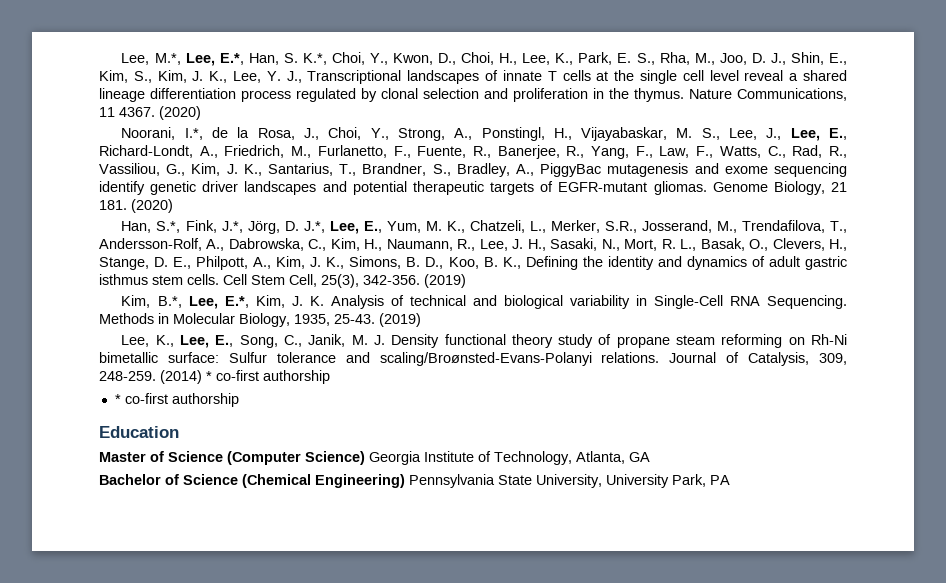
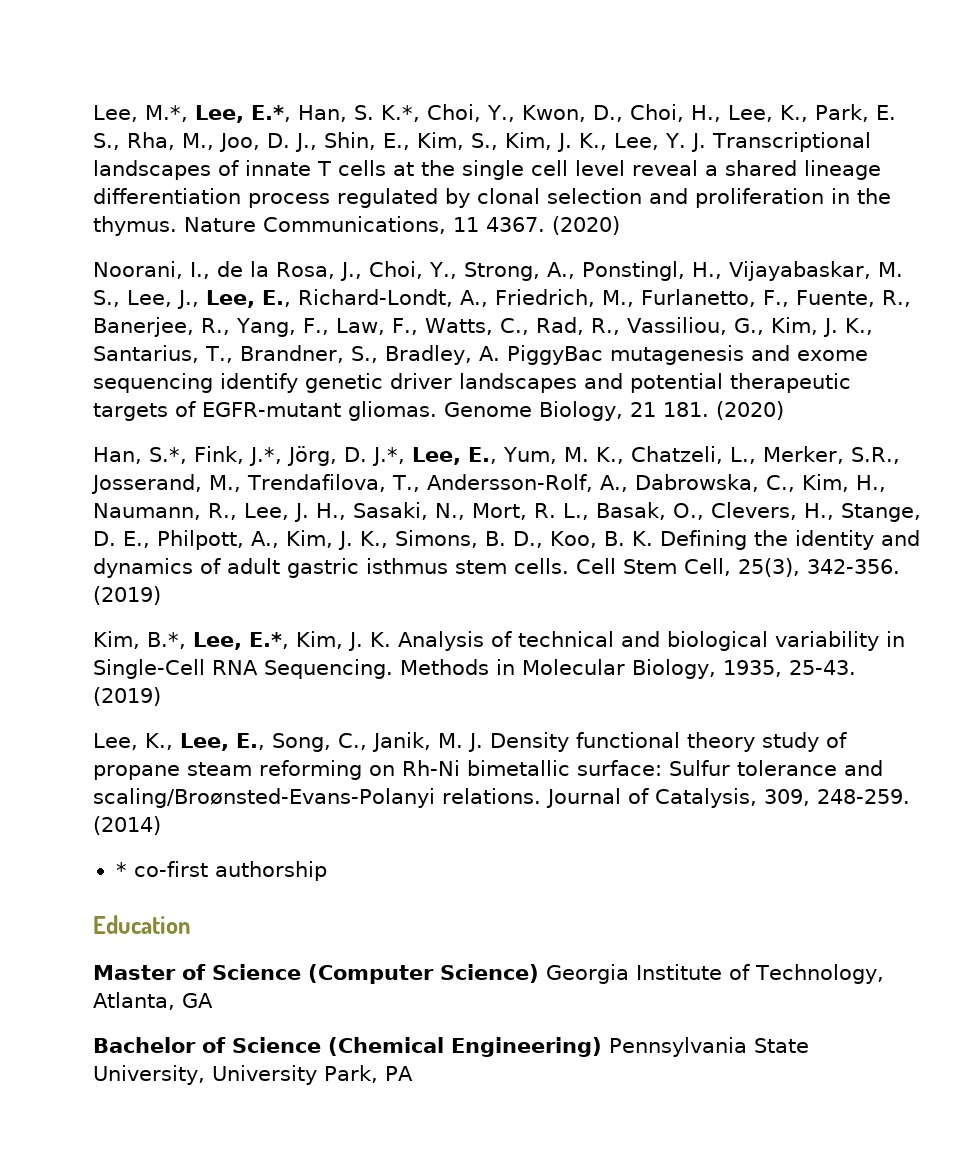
[286,71,302,83] J., -> [690,133,706,152] J.
[184,128,203,140] I.*, -> [190,262,210,279] I.,
[516,164,534,176] A., -> [478,346,500,361] A.
[502,257,521,269] K., -> [631,531,653,546] K.
[206,370,330,384] * co-first authorship -> (161, 825) none

